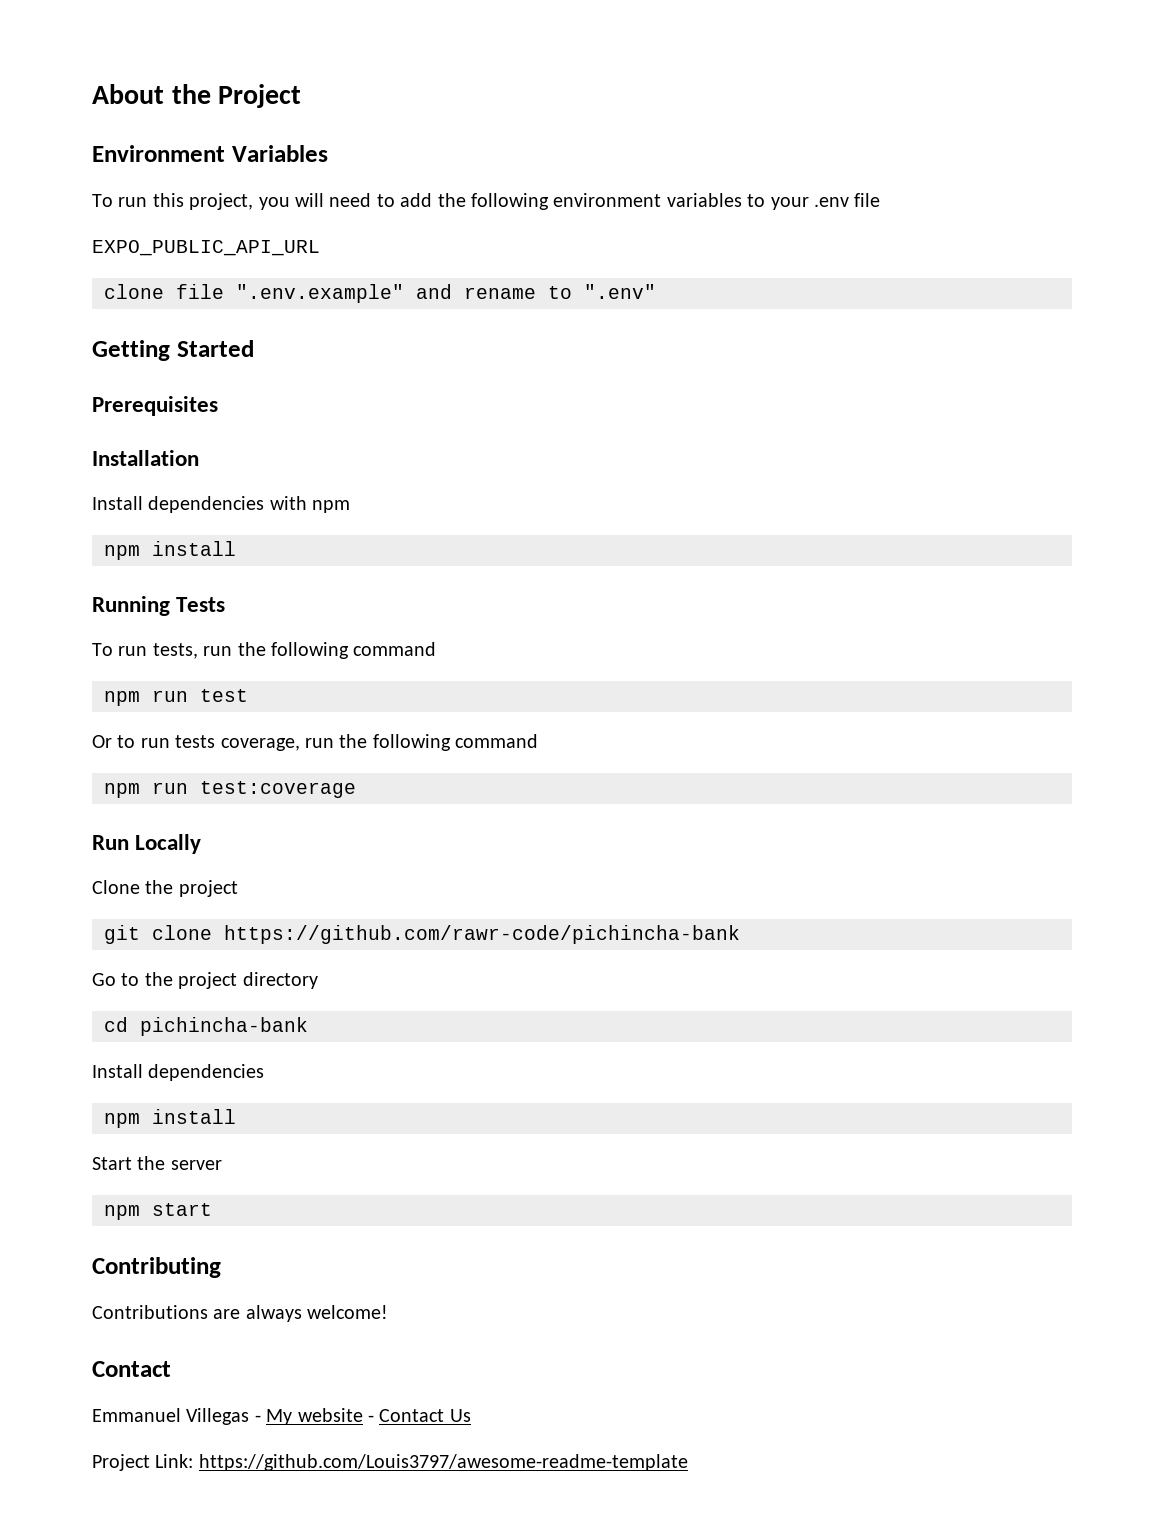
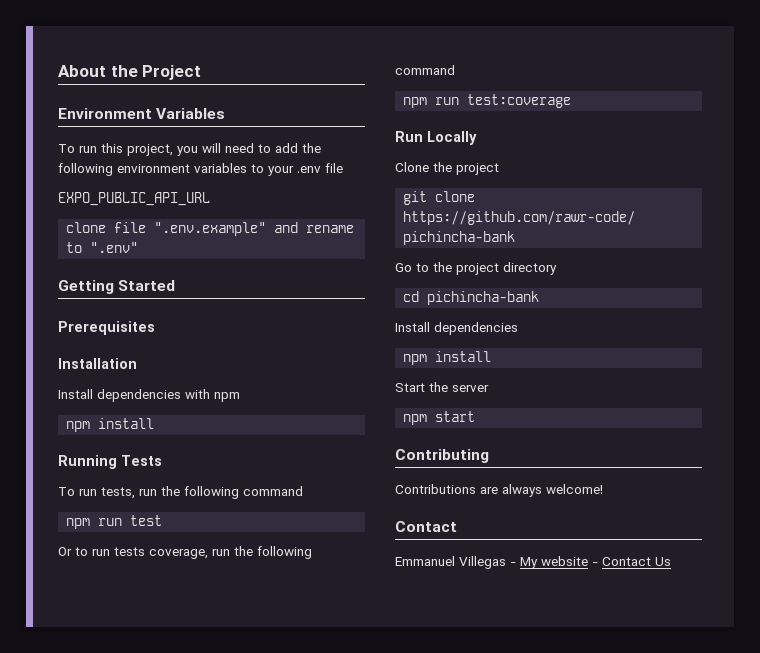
[92,1454,688,1471] // Project Link: https://github.com/Louis3797/awesome-readme-template -> (671, 561) none

